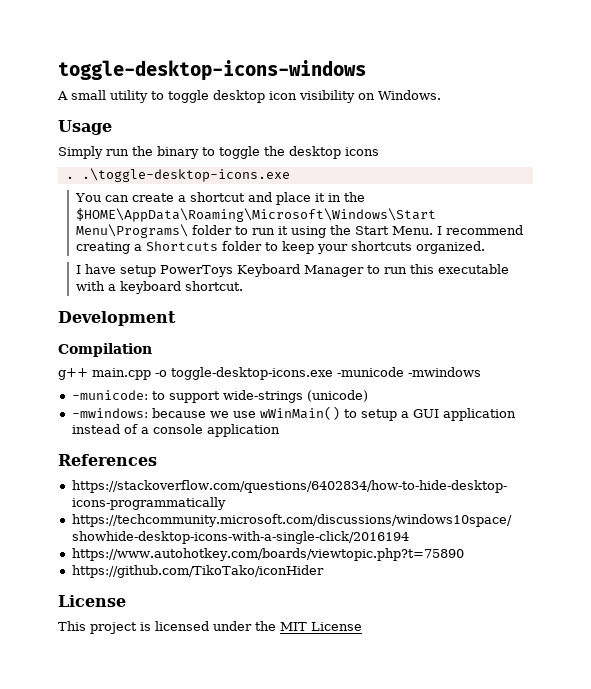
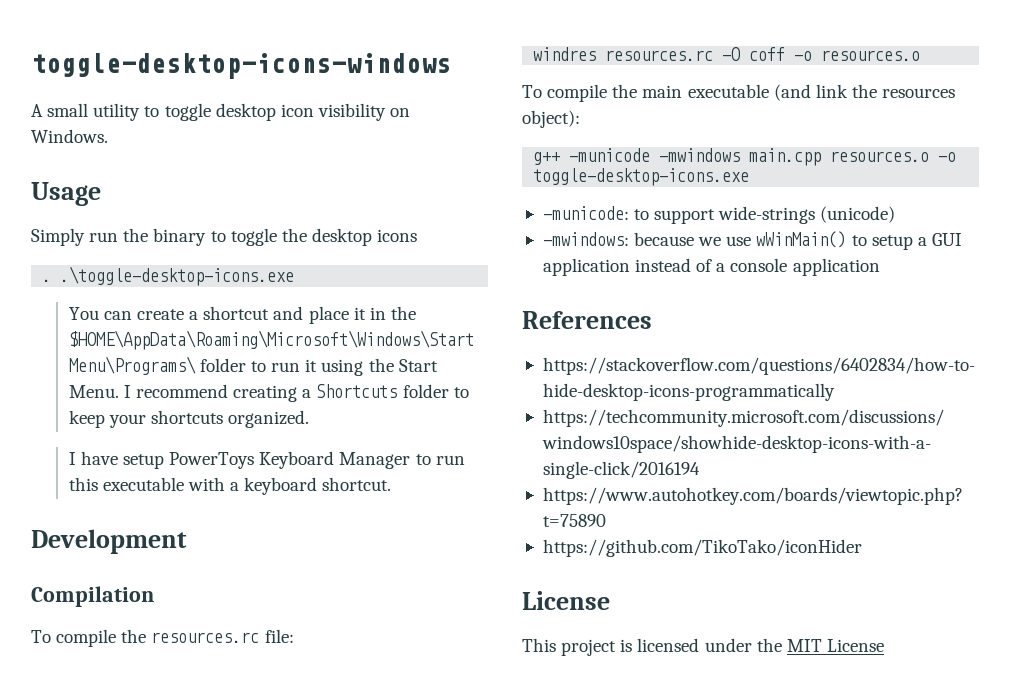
[58,368,151,380] g++ main.cpp -> [31,629,294,647] [533,47,921,61] [522,84,956,102] [522,110,580,128] [533,148,930,166] To compile the resources.rc file: // windres resources.rc -O coff -o resources.o // To compile the main executable (and link the resources object): // g++ -municode -mwindows main.cpp resources.o
[337,367,481,377] -municode -mwindows -> (750, 177) none

